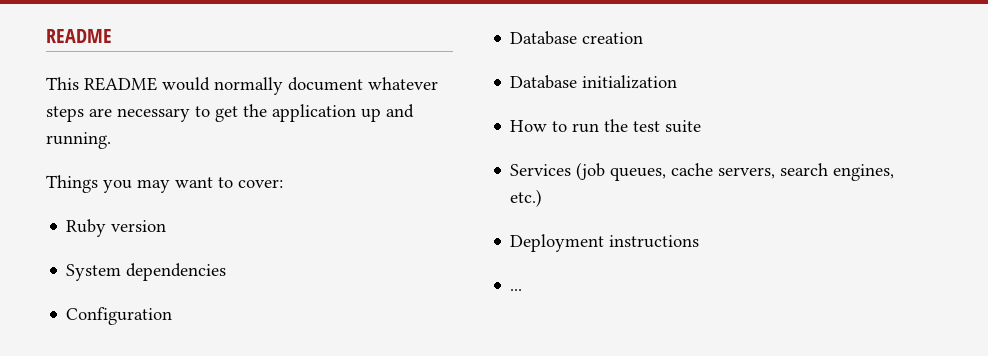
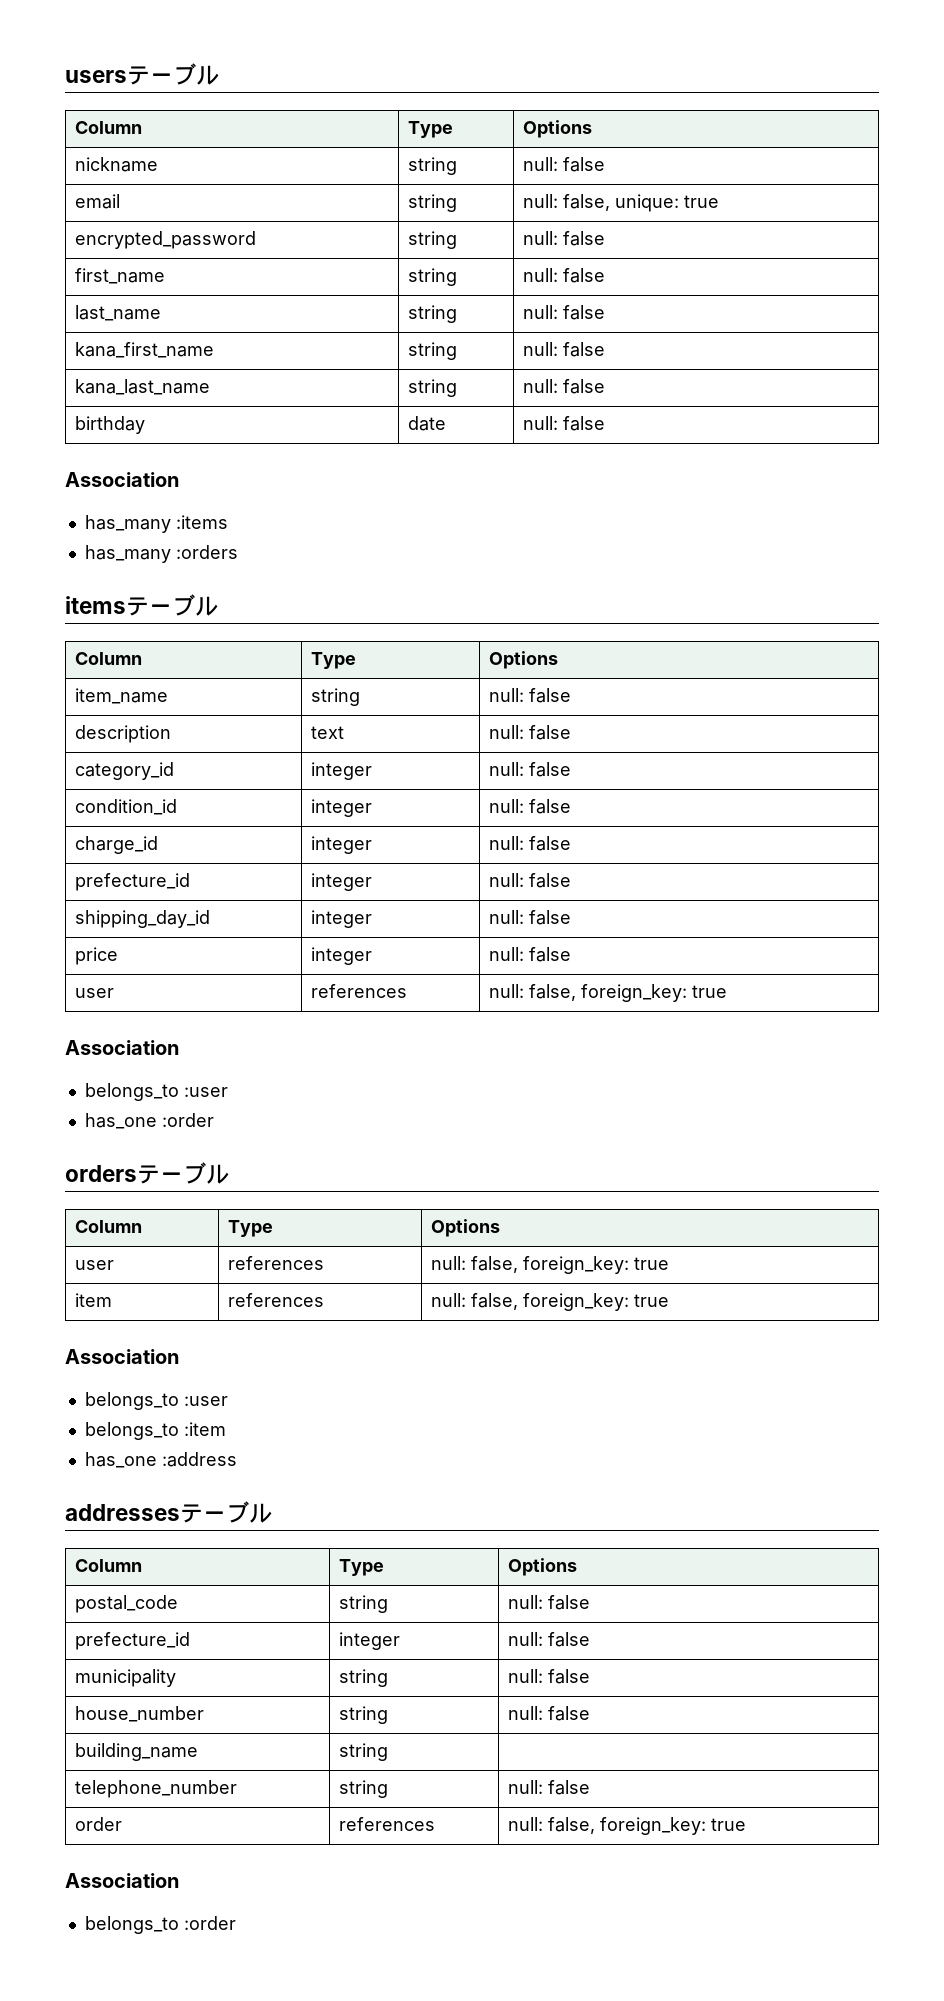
[46,29,112,43] [46,77,438,95] [46,104,414,122] [46,132,111,149] [46,175,283,193] [66,219,167,237] [66,263,227,281] [66,307,173,325] [510,31,644,45] [510,75,678,89] [510,119,702,133] [510,162,895,181] [510,189,543,207] [510,234,700,252] [510,289,523,291] README // This README would normally document whatever steps are necessary to get the application up and running. // Things you may want to cover: // Ruby version // System dependencies // Configuration // Database creation // Database initialization // How to run the test suite // Services (job queues, cache servers, search engines, etc.) // Deployment instructions // ... -> [65,63,219,85] [75,121,143,134] [408,121,454,138] [523,120,593,138] [75,157,159,172] [408,157,458,175] [523,157,606,172] [75,194,121,209] [408,194,458,212] [523,194,720,212] [75,231,257,249] [408,231,458,249] [523,231,606,246] [75,268,166,284] [408,268,458,286] [523,268,606,283] [75,305,162,321] [408,305,458,323] [523,305,606,320] [75,342,215,358] [408,342,458,360] [523,342,606,357] [75,379,211,395] [408,379,458,397] [523,379,606,394] [75,416,146,434] [408,416,447,431] [523,416,606,431] [65,472,179,487] [84,515,228,533] [84,545,238,563] [65,594,218,616] [75,652,143,665] [311,652,357,669] [489,651,559,669] [75,688,169,704] [311,688,361,706] [489,688,572,703] [75,725,172,743] [311,726,345,739] [489,725,572,740] [75,762,175,780] [311,762,373,780] [489,762,572,777] [75,799,178,815] [311,799,373,817] [489,799,572,814] [75,836,159,854] [311,836,373,854] [489,836,572,851] [75,873,191,891] [311,873,373,891] [489,873,572,888] [75,910,211,928] [311,910,373,928] [489,910,572,925] [75,947,119,965] [311,947,373,965] [489,947,572,962] [75,988,115,998] [311,984,408,998] [489,984,728,1002] [65,1040,179,1055] [84,1083,228,1101] [84,1113,214,1129] [65,1162,229,1184] [75,1220,143,1233] [228,1220,274,1237] [431,1219,501,1237] [75,1260,115,1270] [228,1256,325,1270] [431,1256,670,1274] [75,1293,113,1307] [228,1293,325,1307] [431,1293,670,1311] [65,1349,179,1364] [84,1392,228,1410] [84,1422,226,1440] [84,1452,237,1468] [65,1501,272,1523] [75,1559,143,1572] [339,1559,385,1576] [508,1558,578,1576] [75,1595,179,1613] [339,1595,389,1613] [508,1595,591,1610] [75,1632,191,1650] [339,1632,401,1650] [508,1632,591,1647] [75,1669,177,1687] [339,1669,389,1687] [508,1669,591,1684] [75,1706,205,1722] [339,1706,389,1724] [508,1706,591,1721] [75,1743,199,1761] [339,1743,389,1761] [75,1780,238,1798] [339,1780,389,1798] [508,1780,591,1795] [75,1817,123,1831] [339,1817,436,1831] [508,1817,747,1835] [65,1873,179,1888] [84,1916,236,1934] usersテーブル // Column | Type | Options // nickname | string | null: false // email | string | null: false, unique: true // encrypted_password | string | null: false // first_name | string | null: false // last_name | string | null: false // kana_first_name | string | null: false // kana_last_name | string | null: false // birthday | date | null: false // Association // has_many :items // has_many :orders // itemsテーブル // Column | Type | Options // item_name | string | null: false // description | text | null: false // category_id | integer | null: false // condition_id | integer | null: false // charge_id | integer | null: false // prefecture_id | integer | null: false // shipping_day_id | integer | null: false // price | integer | null: false // user | references | null: false, foreign_key: true // Association // belongs_to :user // has_one :order // ordersテーブル // Column | Type | Options // user | references | null: false, foreign_key: true // item | references | null: false, foreign_key: true // Association // belongs_to :user // belongs_to :item // has_one :address // addressesテーブル // Column | Type | Options // postal_code | string | null: false // prefecture_id | integer | null: false // municipality | string | null: false // house_number | string | null: false // building_name | string | // telephone_number | string | null: false // order | references | null: false, foreign_key: true // Association // belongs_to :order

